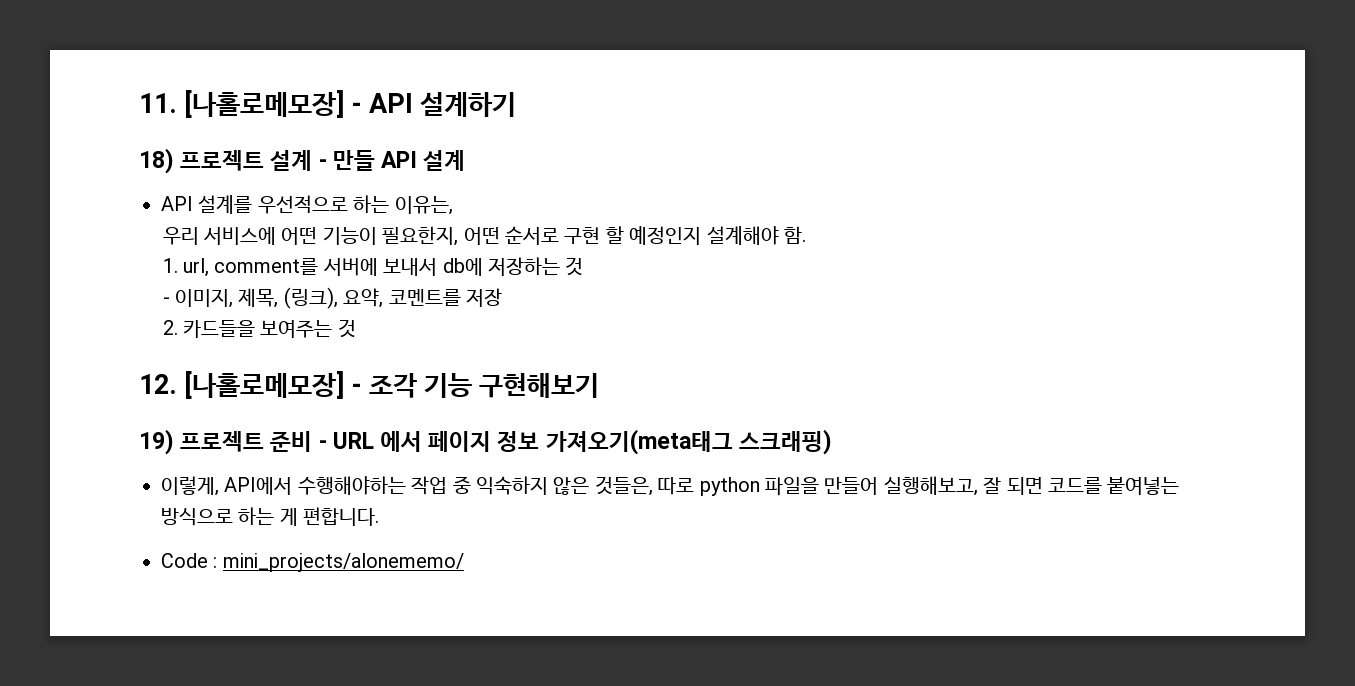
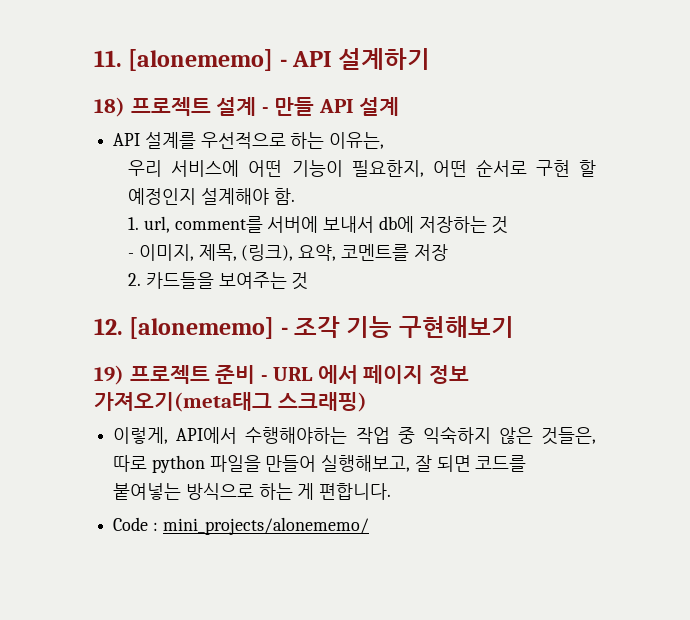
[184,90,345,118] [나홀로메모장] -> [128,49,274,71] [alonememo]
[184,371,345,399] [나홀로메모장] -> [129,317,275,339] [alonememo]

